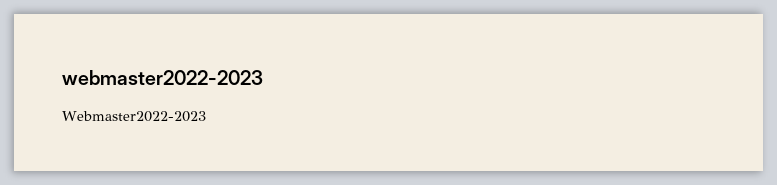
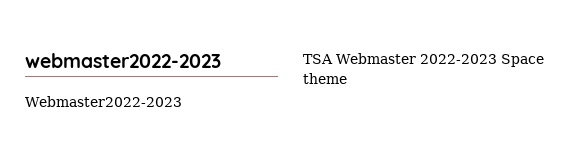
(206, 116) none -> [303,53,544,67] [303,73,347,84] // TSA Webmaster 2022-2023 Space theme

